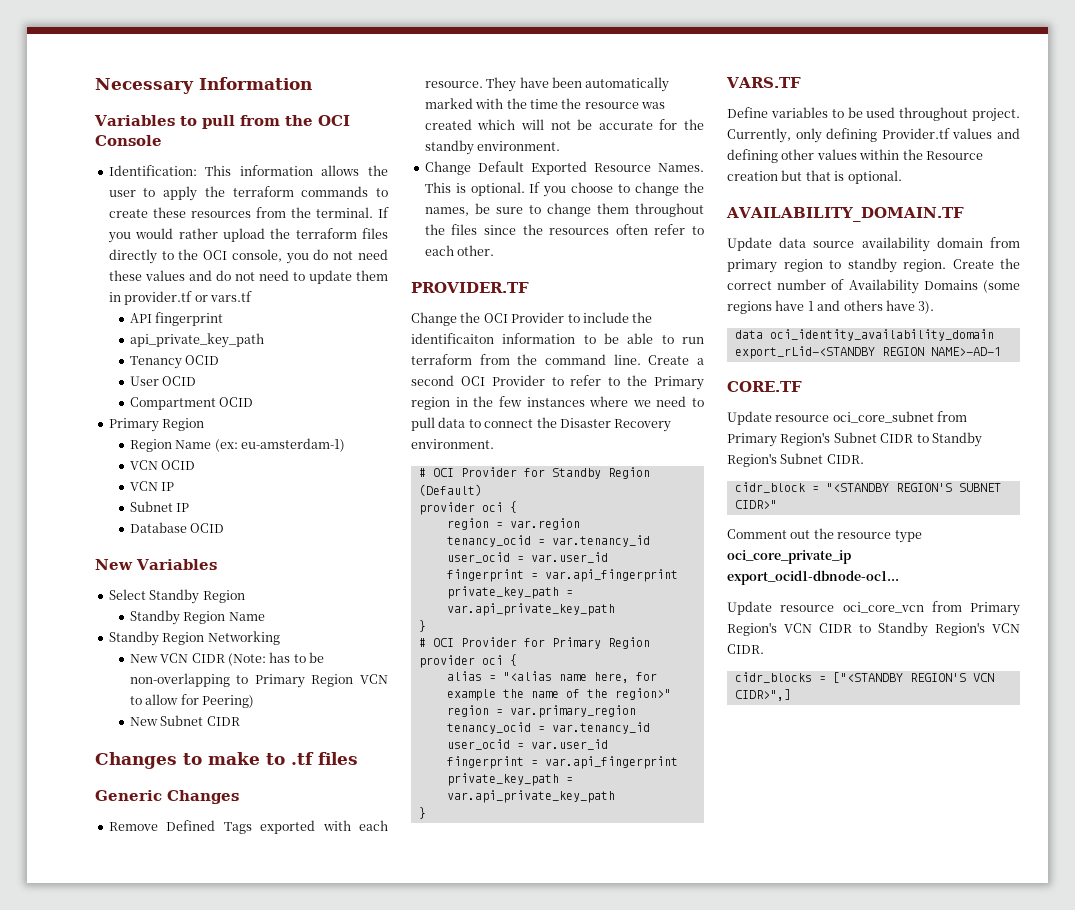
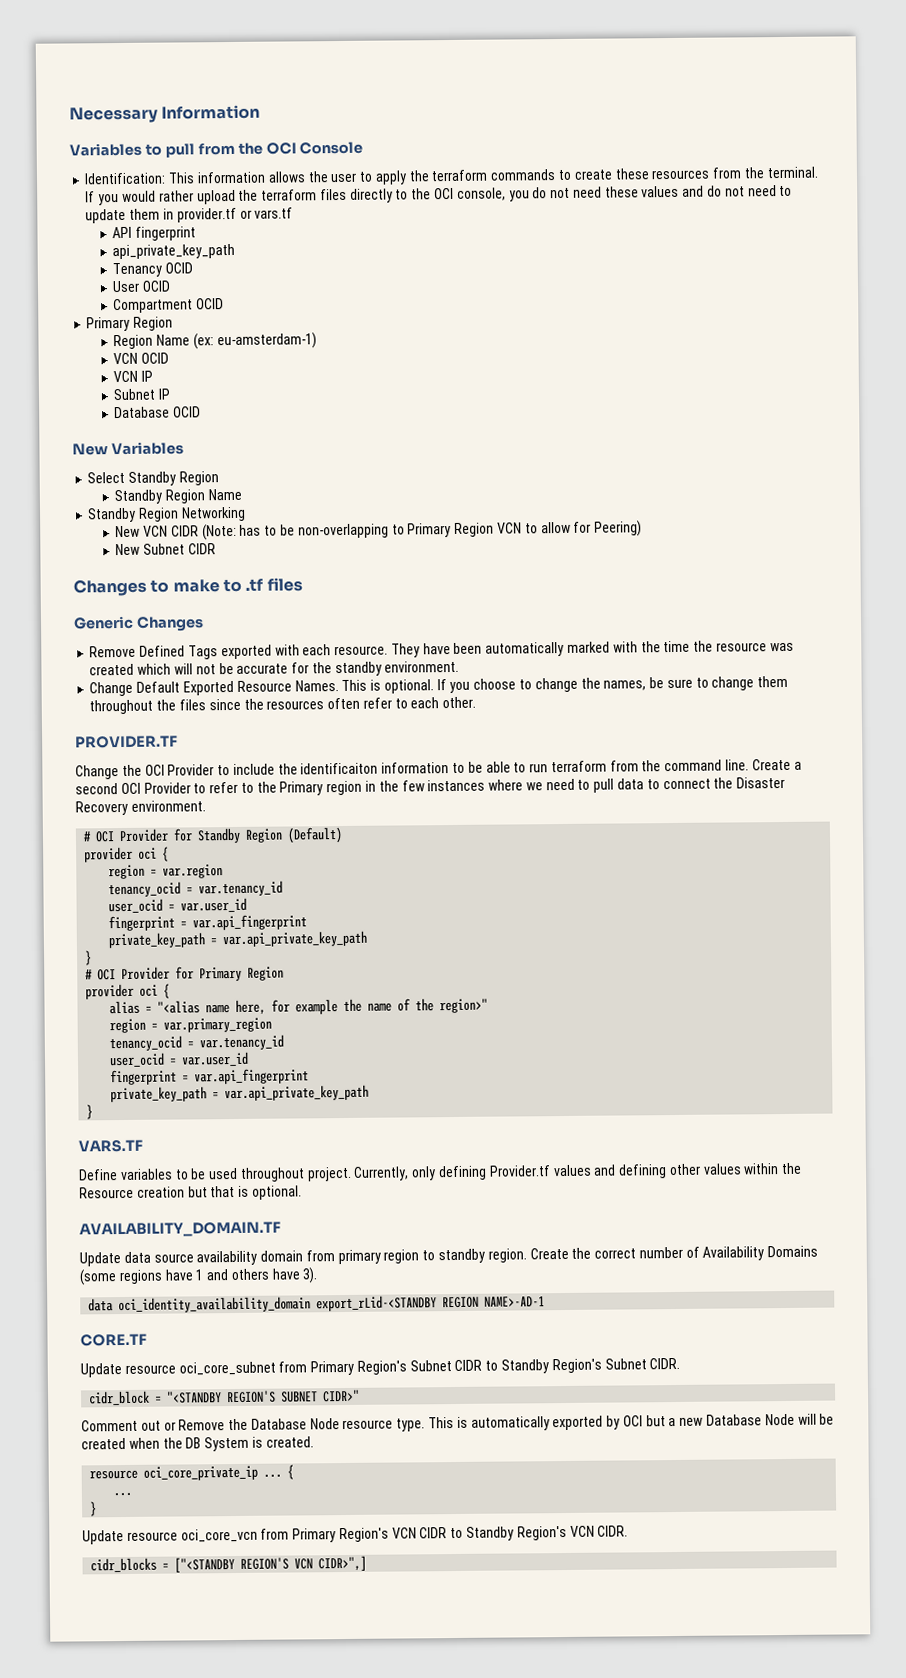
[813,528,922,543] [727,550,851,564] [727,570,899,585] the resource type oci_core_private_ip export_ocid1-dbnode-oc1... -> [163,1413,835,1432] [81,1436,314,1452] [89,1464,295,1481] [113,1492,133,1497] [89,1501,98,1517] or Remove the Database Node resource type. This is automatically exported by OCI but a new Database Node will be created when the DB System is created. // resource oci_core_private_ip ... { // ... // }

